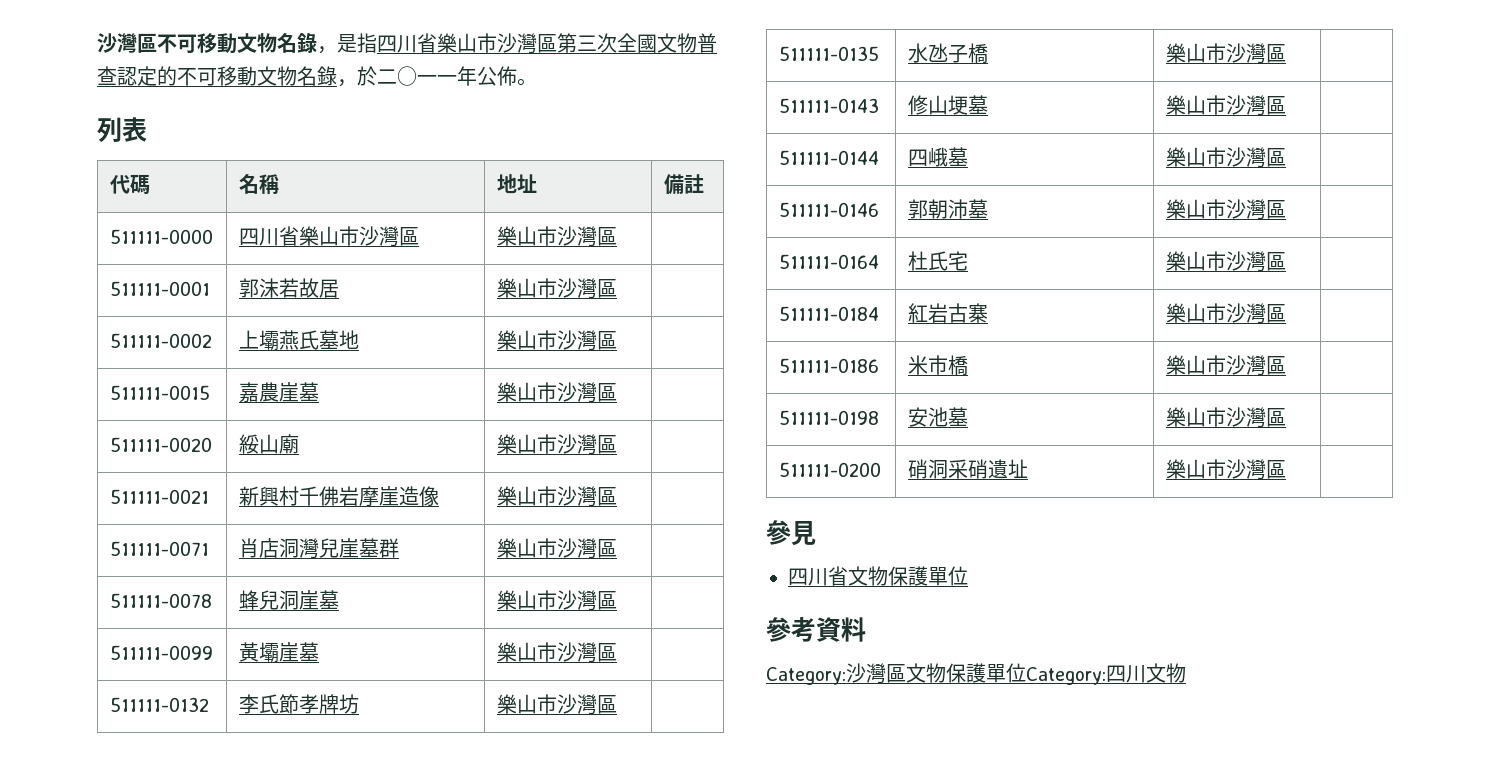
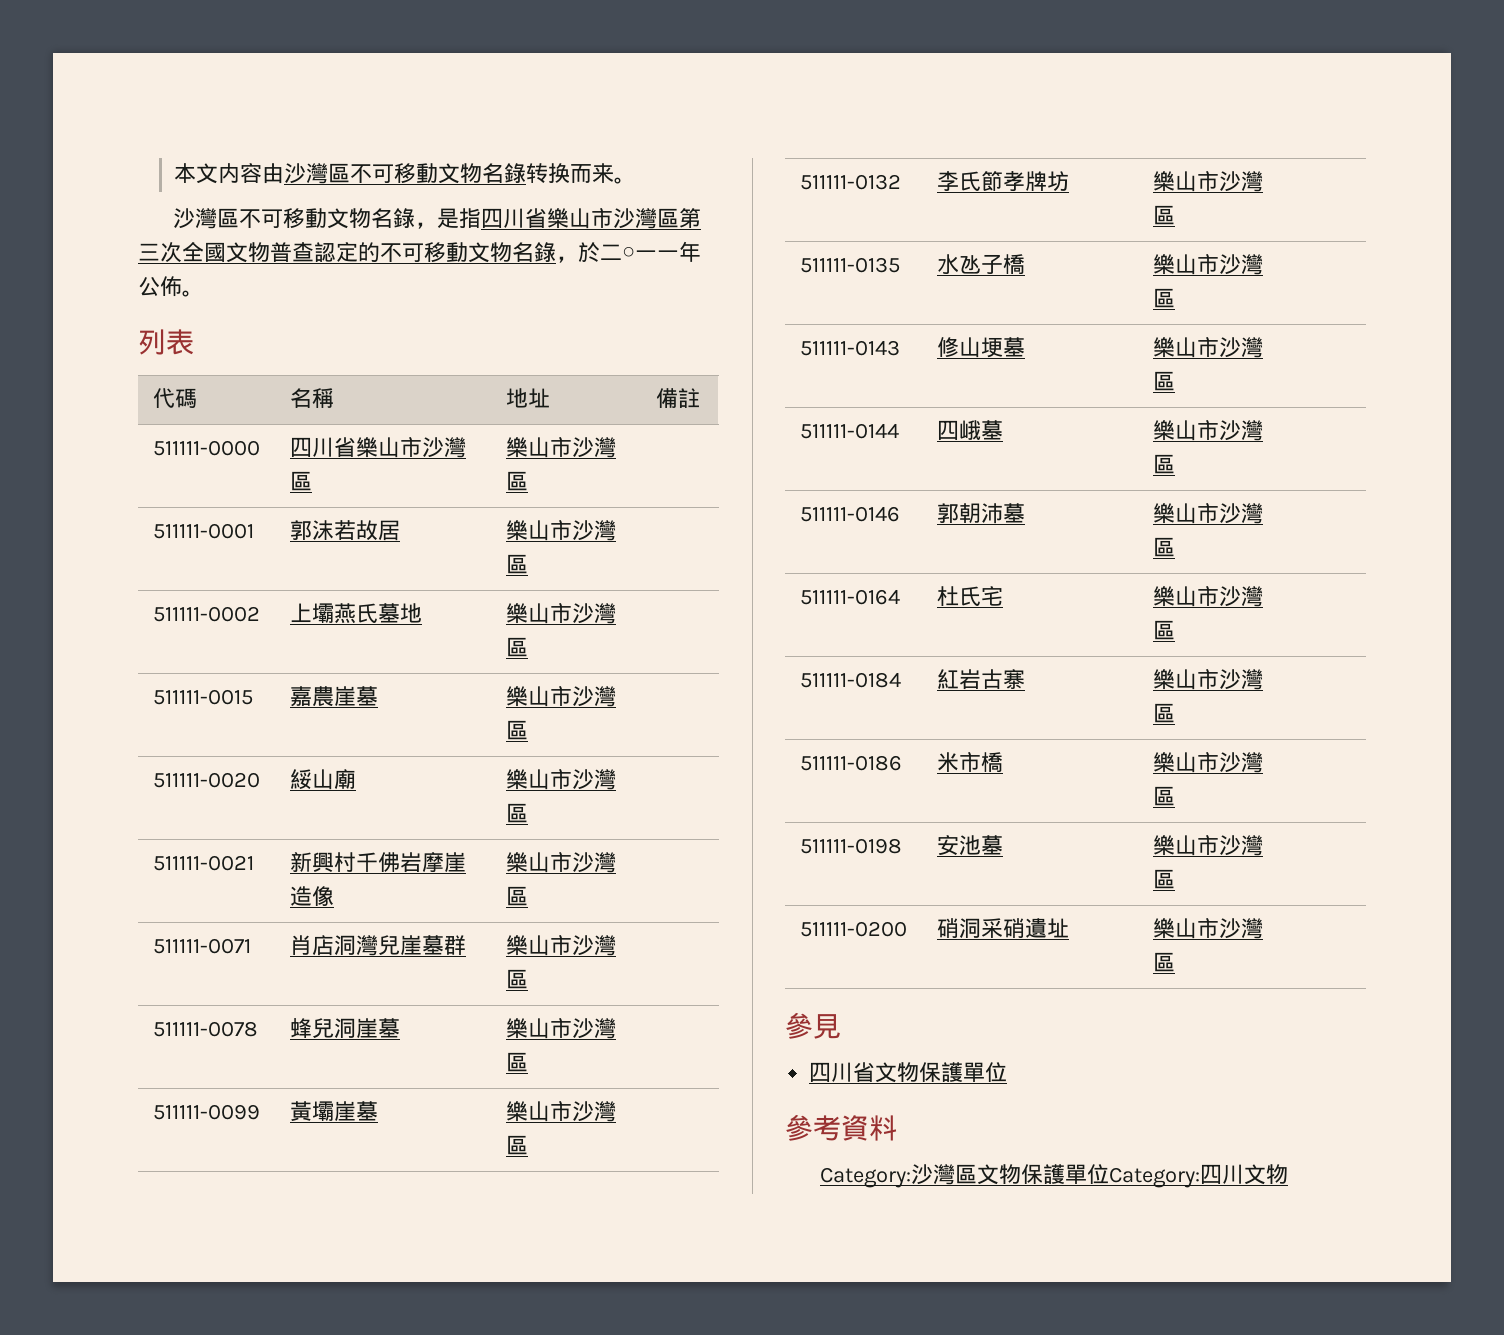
(97, 43) none -> [174,163,637,184] 本文内容由沙灣區不可移動文物名錄转换而来。 //

